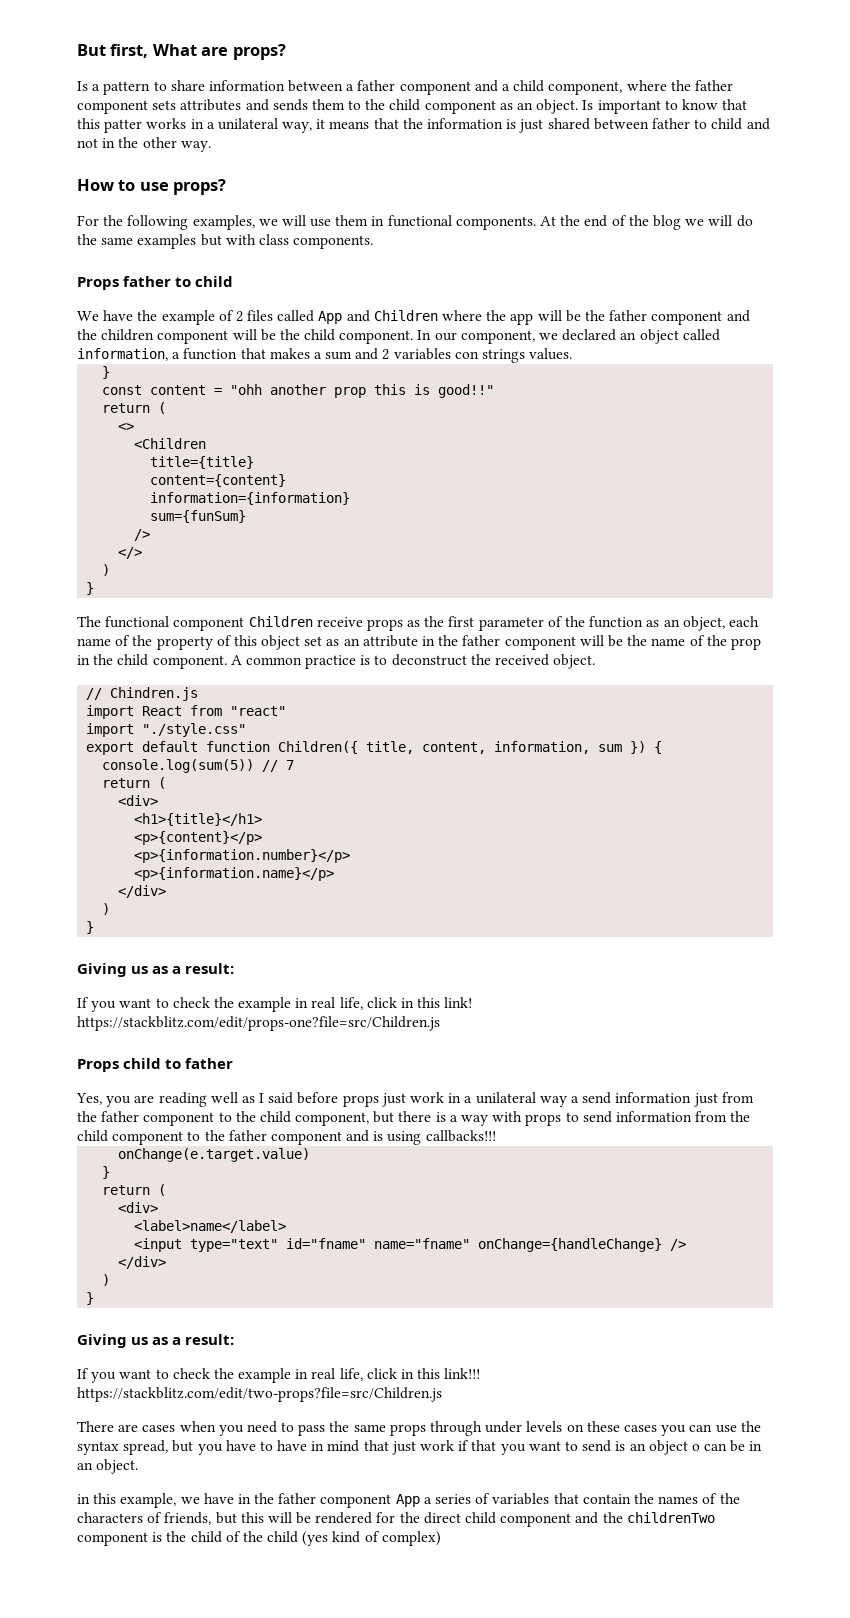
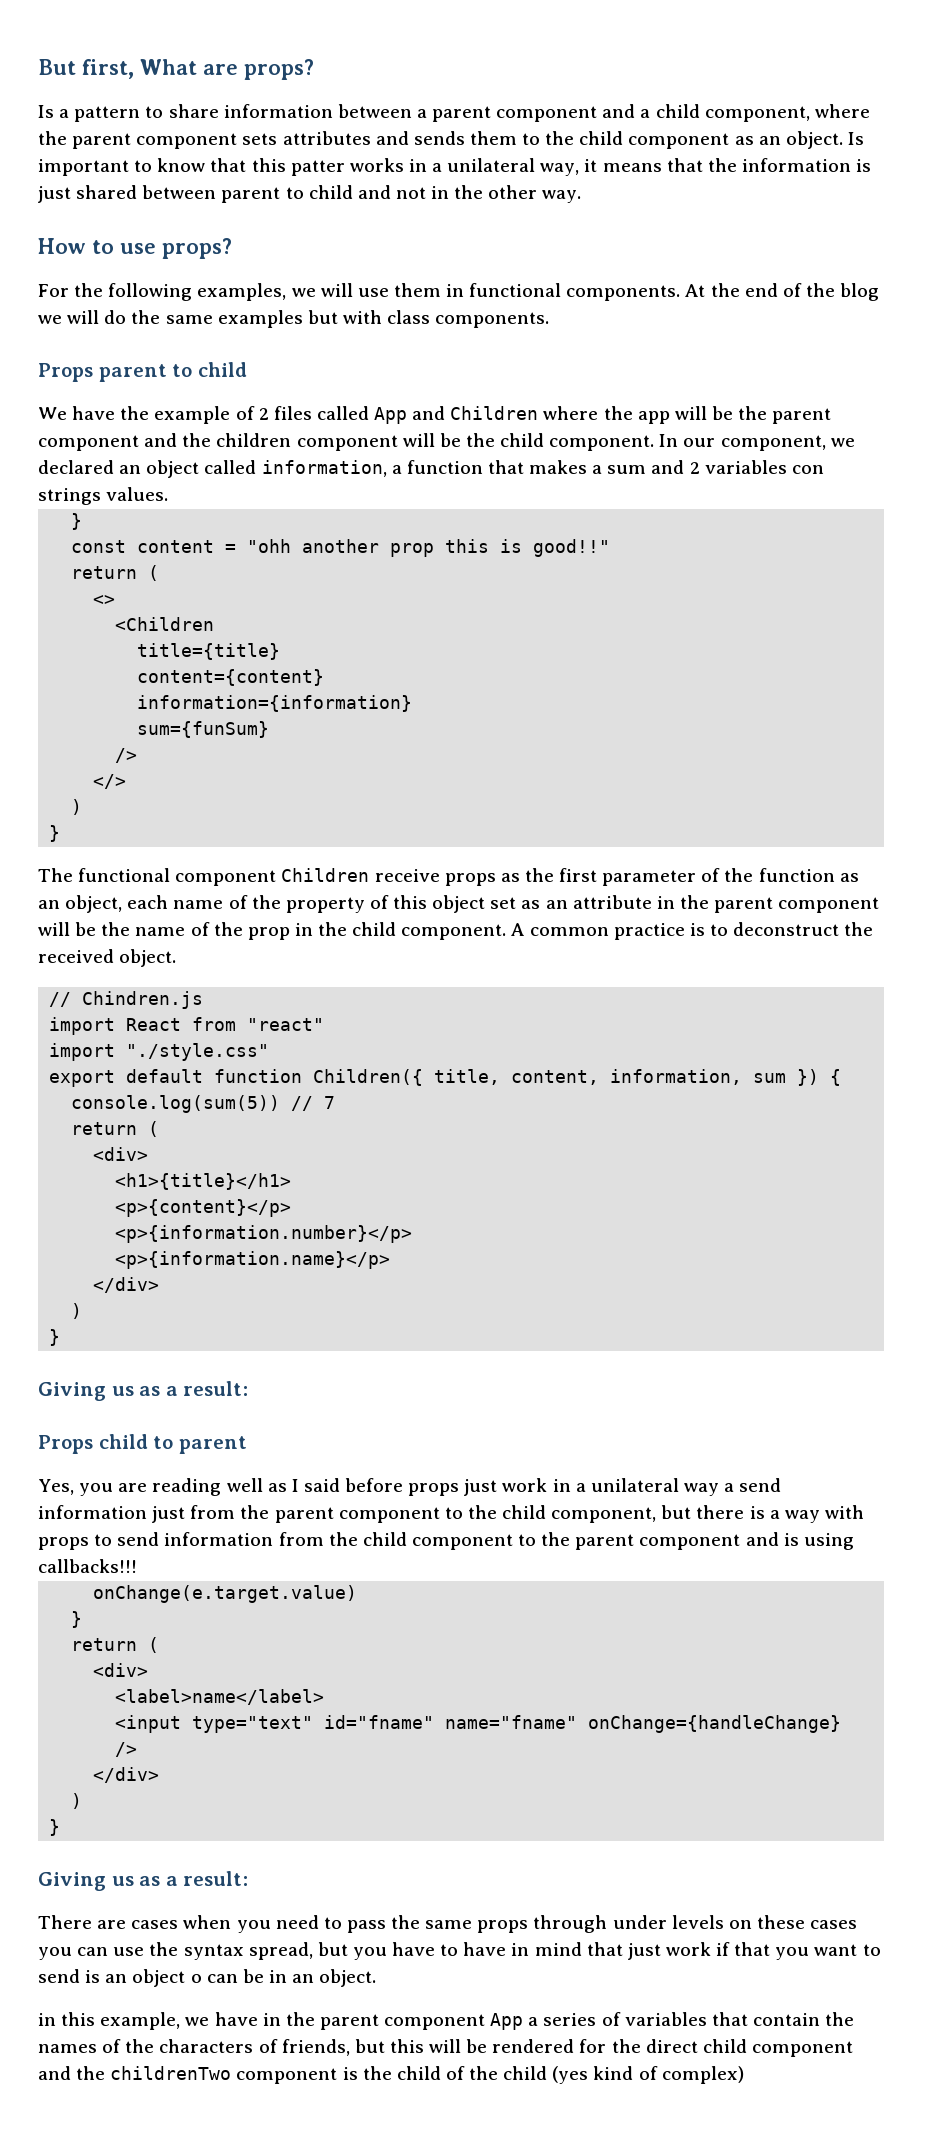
[357,80,396,91] father -> [432,106,492,122] parent
[694,80,733,91] father -> [72,133,132,149] parent
[651,118,690,129] father -> [221,187,281,203] parent
[123,276,172,287] father -> [98,364,167,382] parent
[609,310,648,321] father -> [772,408,832,424] parent
[462,635,501,646] father -> [714,897,774,913] parent
[77,997,473,1012] [77,1016,440,1031] // If you want to check the example in real life, click in this link! https://stackblitz.com/edit/props-one?file=src/Children.js -> (249, 1388) none
[185,1058,234,1069] father -> [178,1436,247,1454] parent
[101,1111,140,1122] father -> [274,1507,334,1523] parent
[228,1130,267,1141] father -> [575,1534,635,1550] parent
[77,1368,481,1383] [77,1387,442,1402] // If you want to check the example in real life, click in this link!!! https://stackblitz.com/edit/two-props?file=src/Children.js -> (249, 1878) none
[278,1493,317,1504] father -> [319,2014,379,2030] parent

